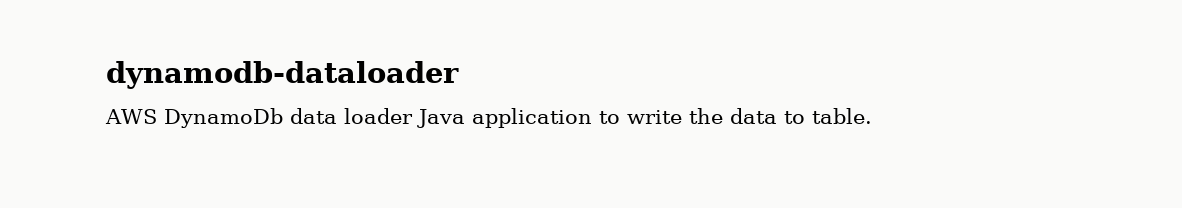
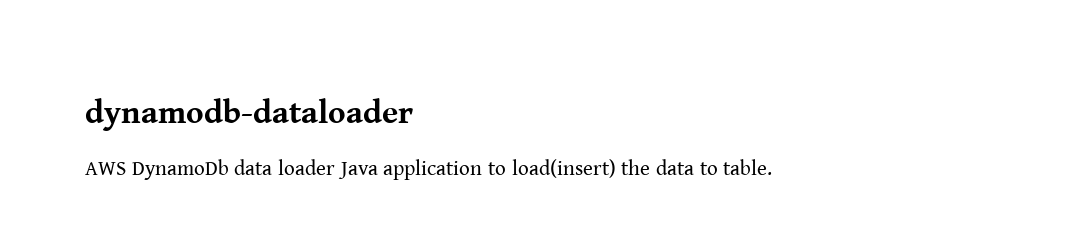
[626,110,682,124] write -> [511,159,616,178] load(insert)

